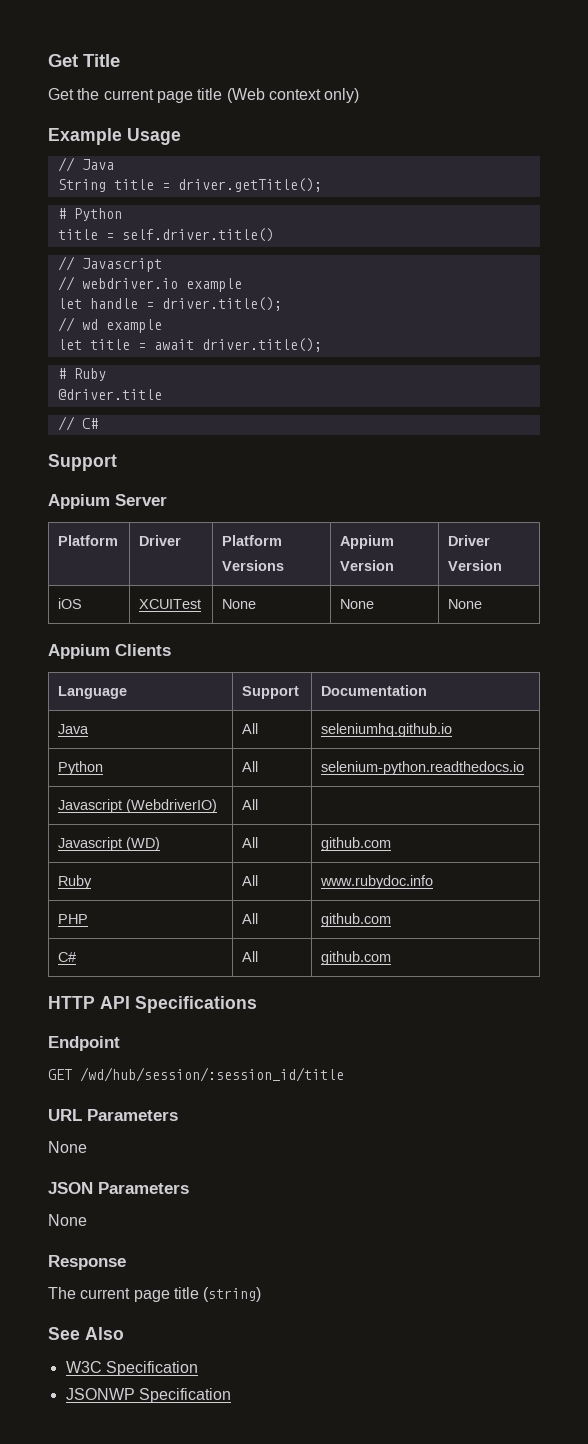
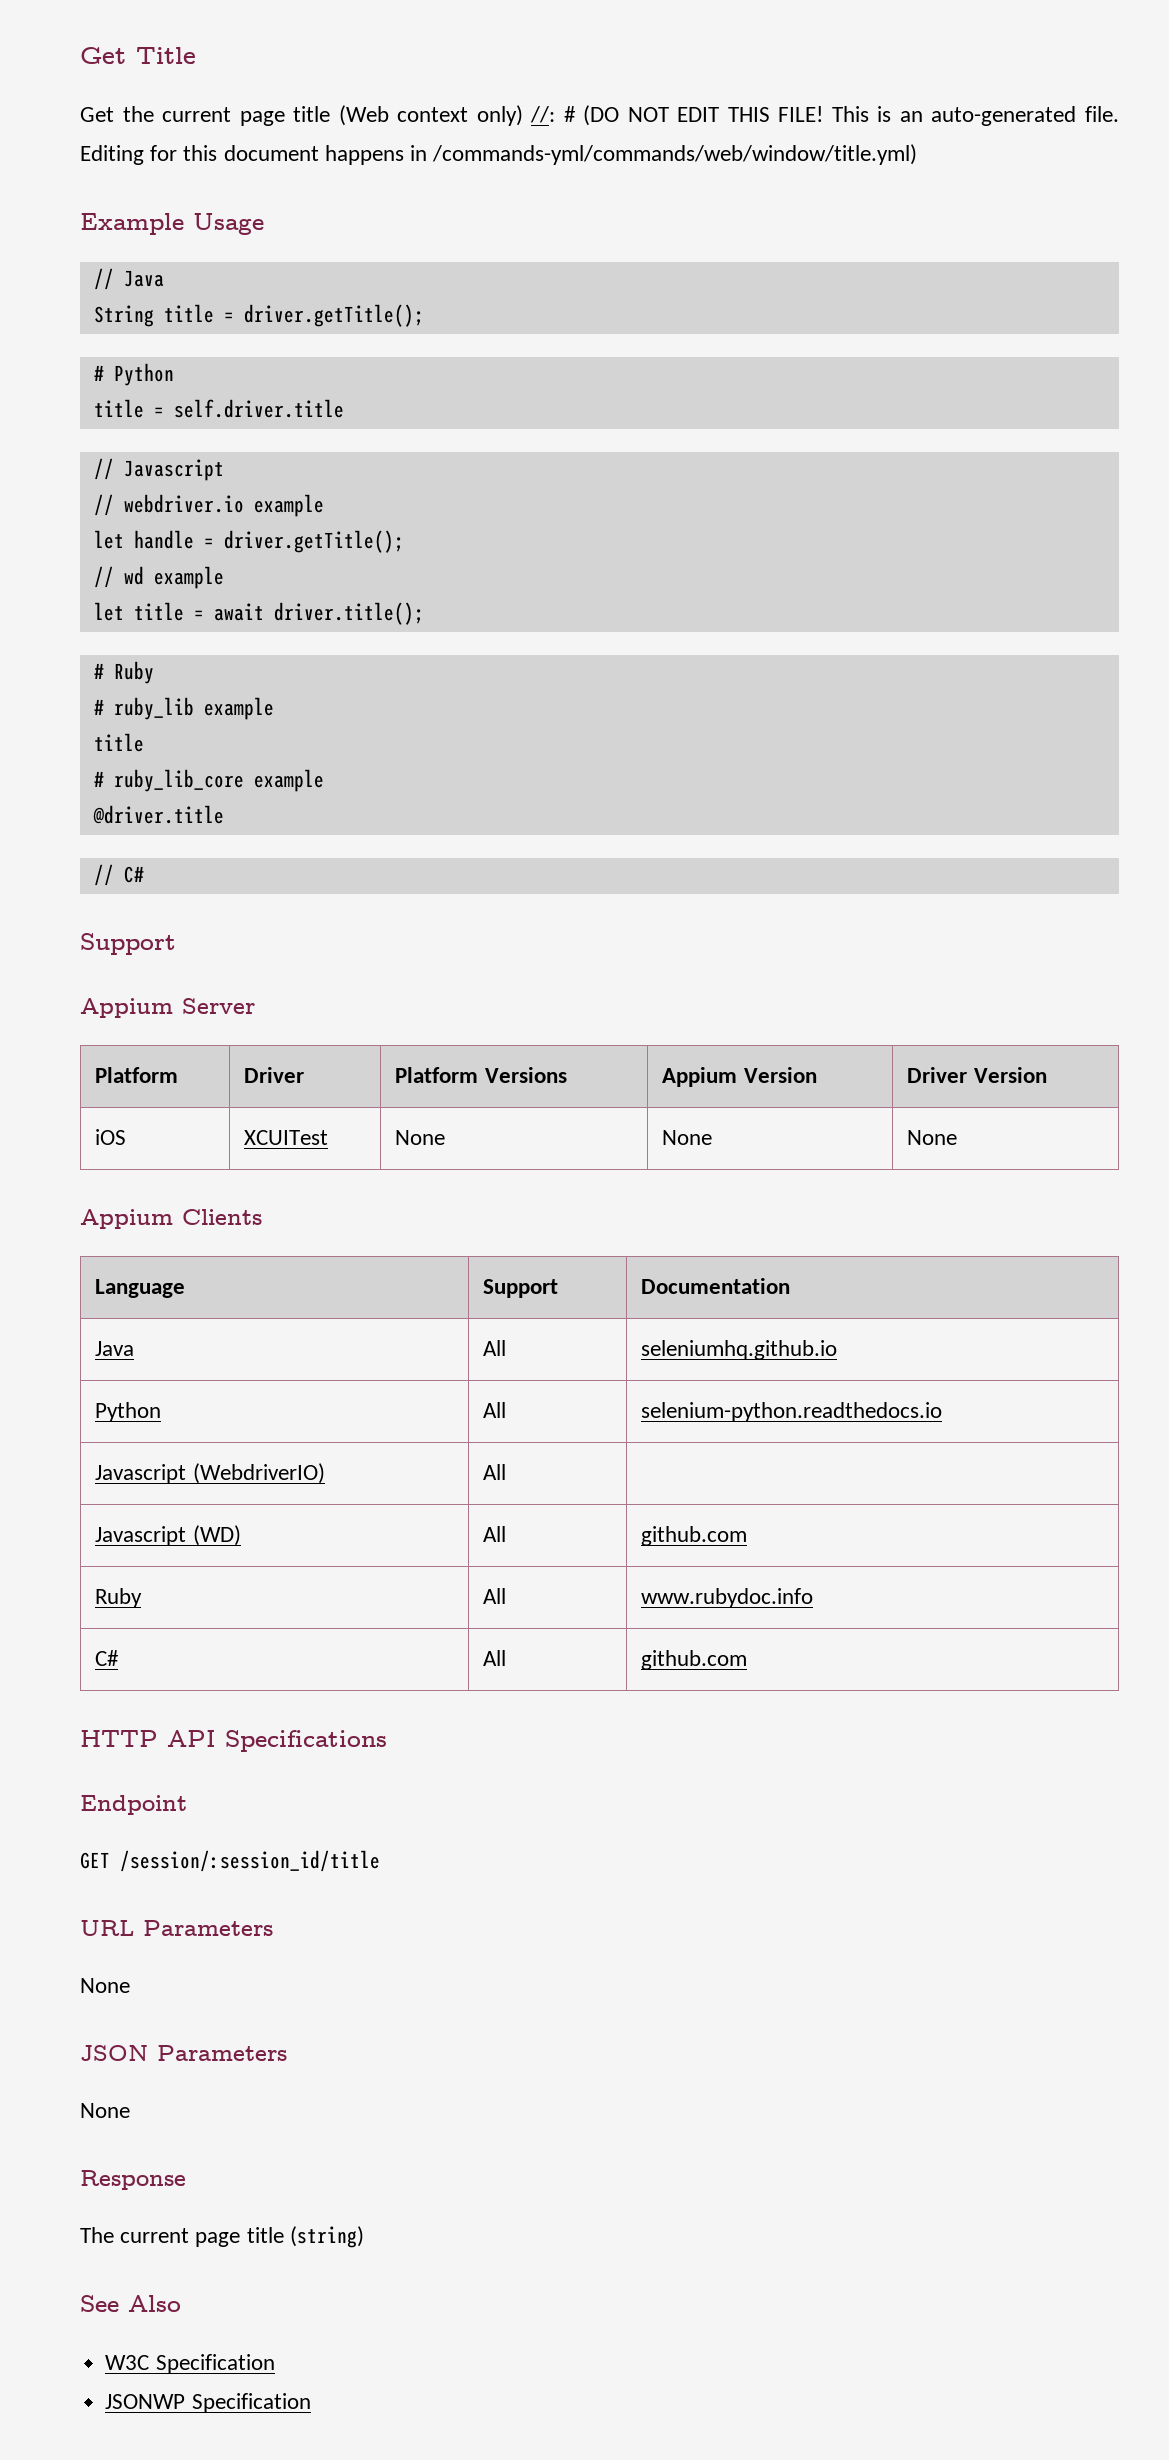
(360, 95) none -> [530,105,1119,126] [80,144,918,165] //: # (DO NOT EDIT THIS FILE! This is an auto-generated file. Editing for this document happens in /commands-yml/commands/web/window/title.yml)
[121,228,274,242] self.driver.title() -> [173,399,344,418] self.driver.title
[161,297,282,311] driver.title(); -> [223,530,404,553] driver.getTitle();
(106, 374) none -> [93,697,274,720] [93,733,144,752] [93,769,324,792] // # ruby_lib example // title // # ruby_lib_core example
[58,914,89,924] [242,913,259,924] [321,913,392,927] // PHP | All | github.com -> (814, 1598) none
[80,1067,344,1082] /wd/hub/session/:session_id/title -> [120,1850,380,1872] /session/:session_id/title

